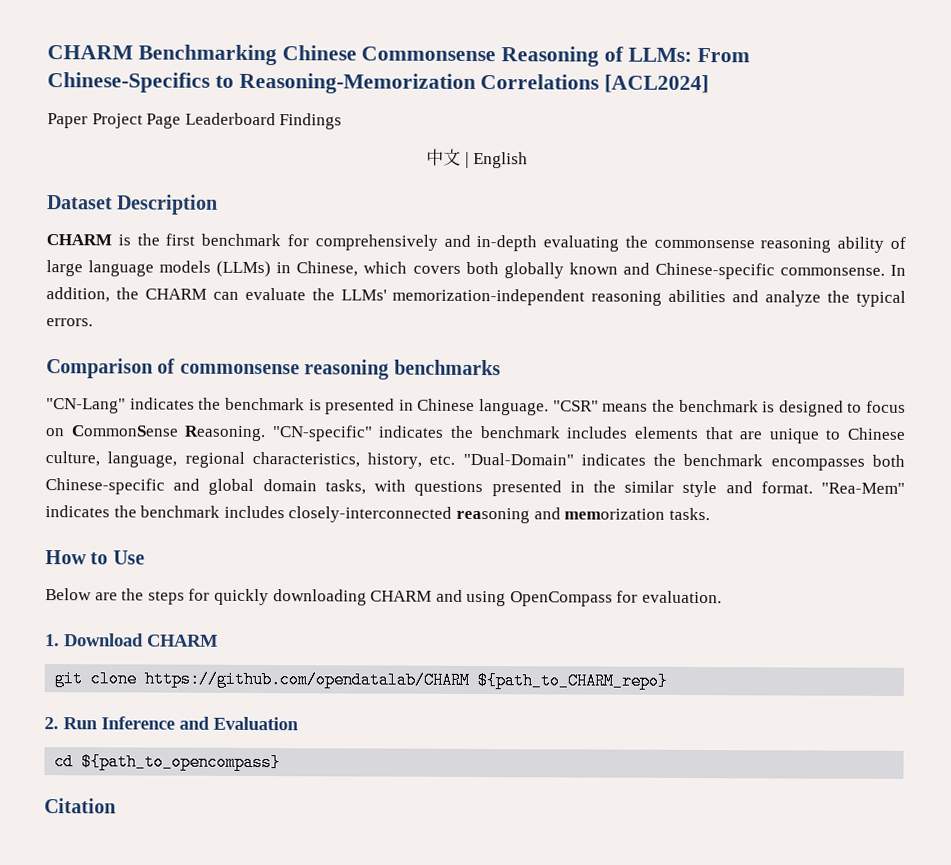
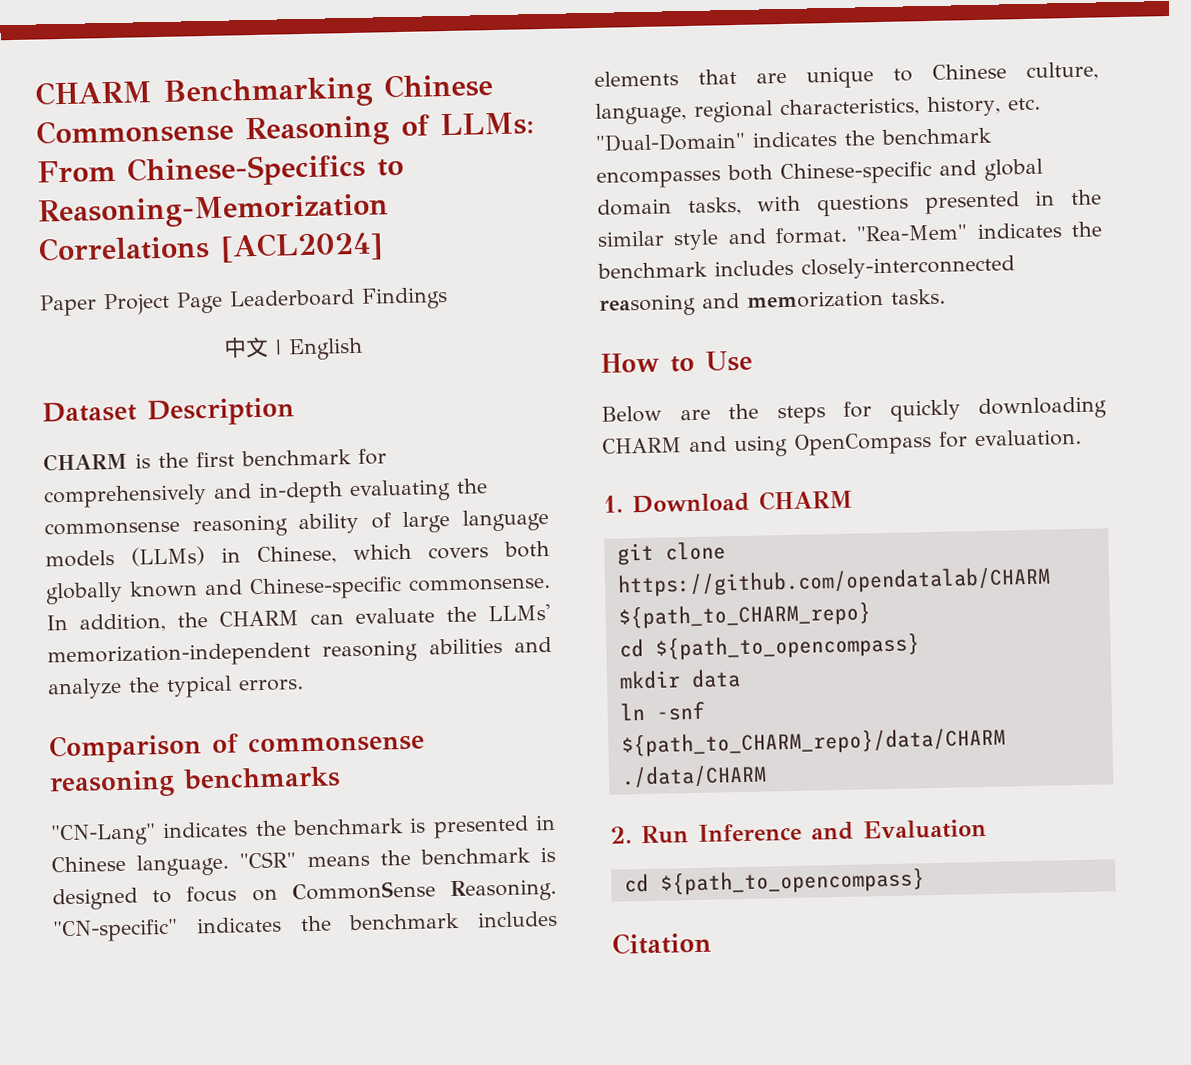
(669, 681) none -> [618,632,920,661] [618,669,741,690] [619,701,705,721] [620,726,1006,758] [620,764,767,788] // cd ${path_to_opencompass} // mkdir data // ln -snf ${path_to_CHARM_repo}/data/CHARM ./data/CHARM

